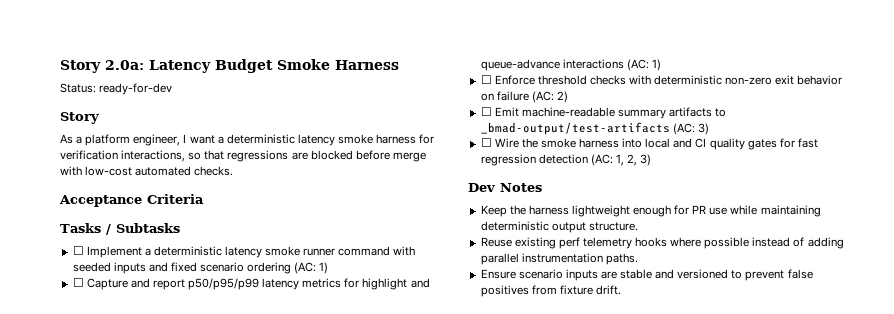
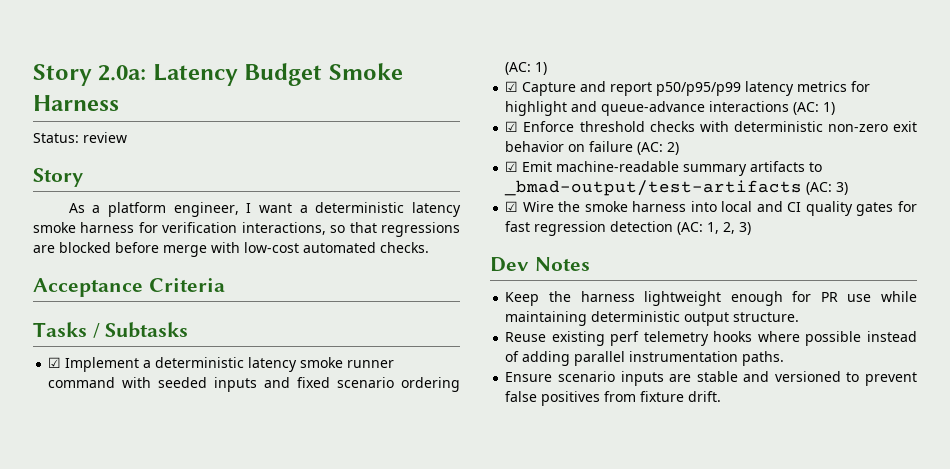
[99,83,173,95] ready-for-dev -> [83,132,127,143] review
[72,246,84,255] ☐ -> [48,357,62,368] ☑
[72,278,84,287] ☐ -> [505,81,519,92] ☑
[480,75,492,84] ☐ -> [505,121,519,132] ☑
[480,107,492,116] ☐ -> [505,161,519,172] ☑
[480,138,492,147] ☐ -> [505,201,519,212] ☑

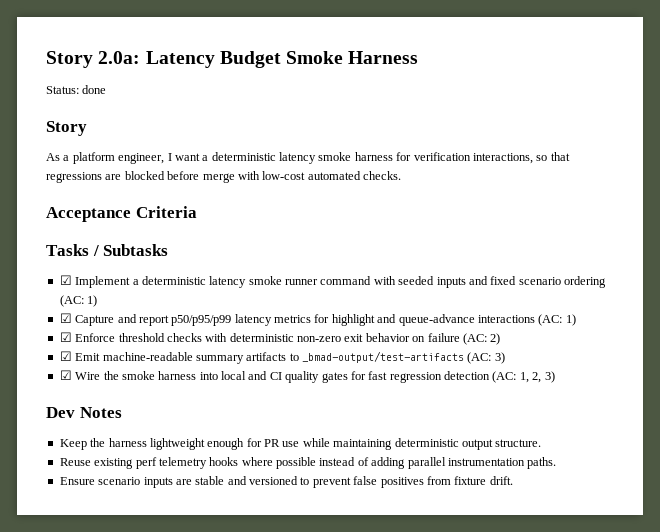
[83,132,127,143] review -> [82,85,107,94] done

